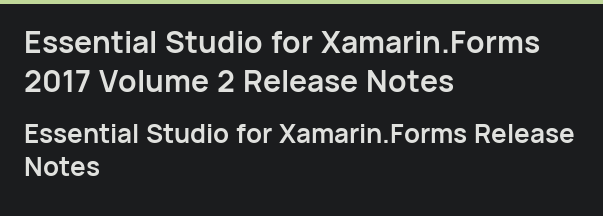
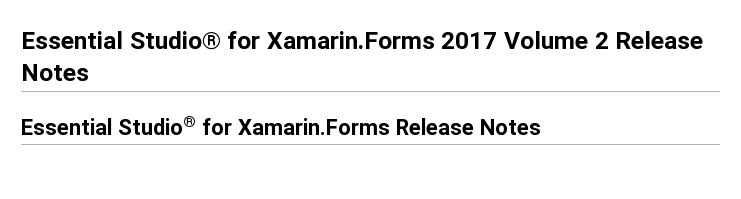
[24,31,264,53] Essential Studio -> [21,31,221,50] Essential Studio®
[146,124,230,143] Studio -> [117,116,196,135] Studio®

